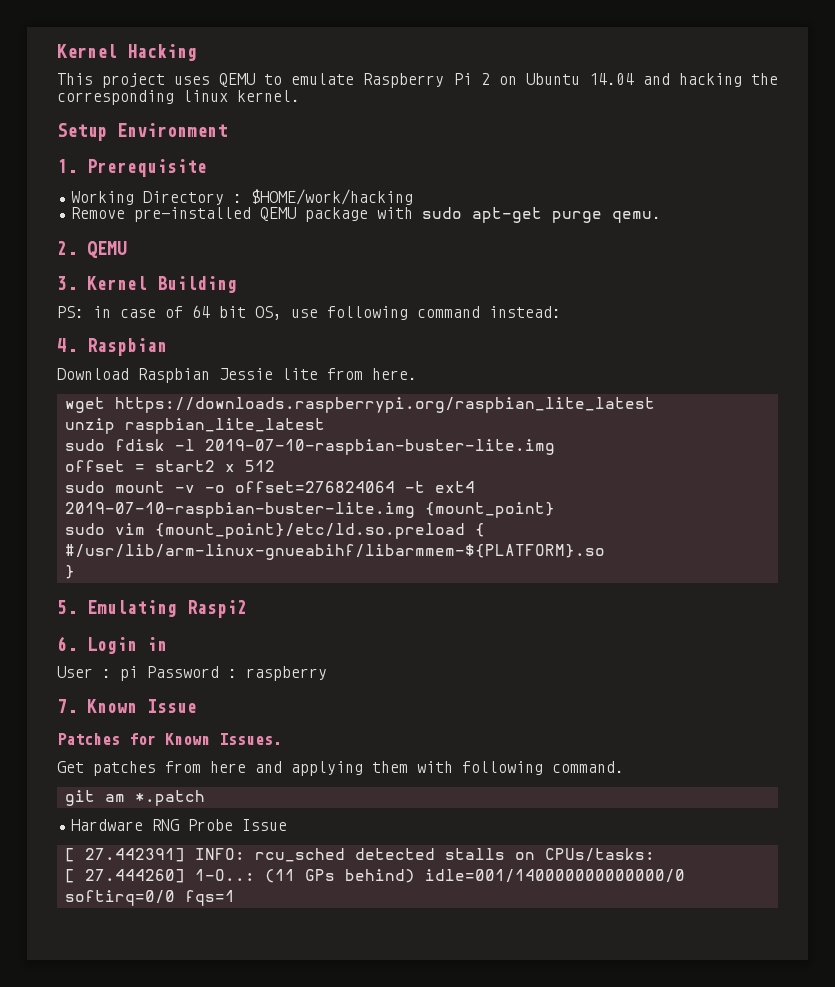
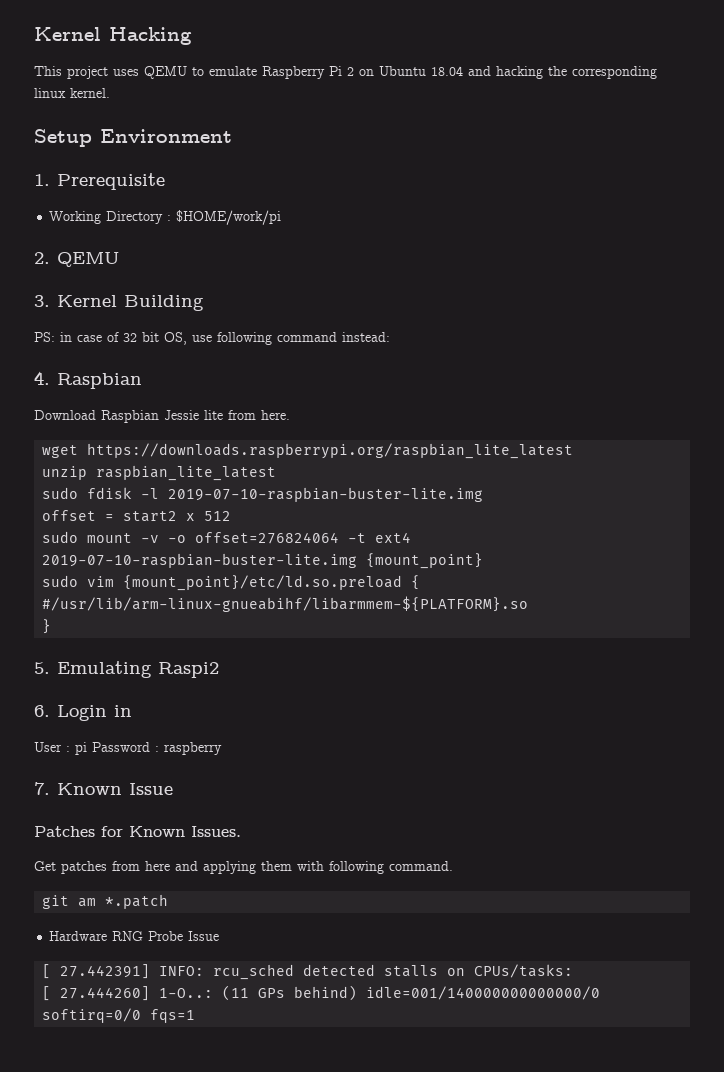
[588,73,634,85] 14.04 -> [431,66,463,76] 18.04
[251,189,414,205] [71,207,662,223] $HOME/work/hacking // Remove pre-installed QEMU package with sudo apt-get purge qemu. -> [176,210,282,225] $HOME/work/pi
[192,305,210,318] 64 -> [123,333,137,342] 32

